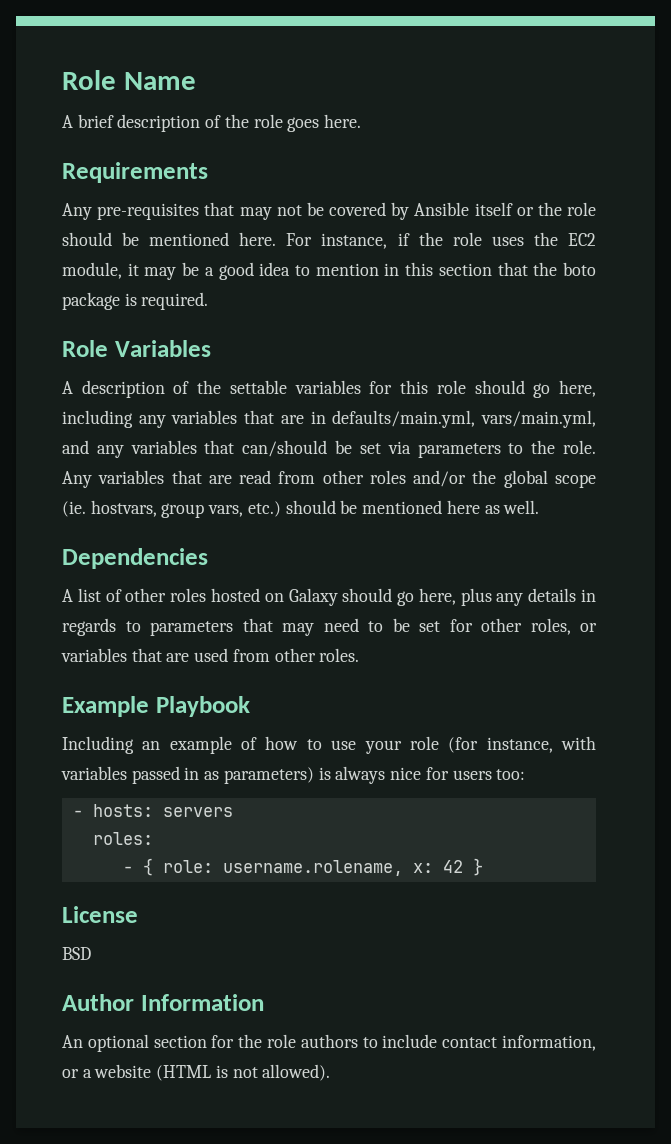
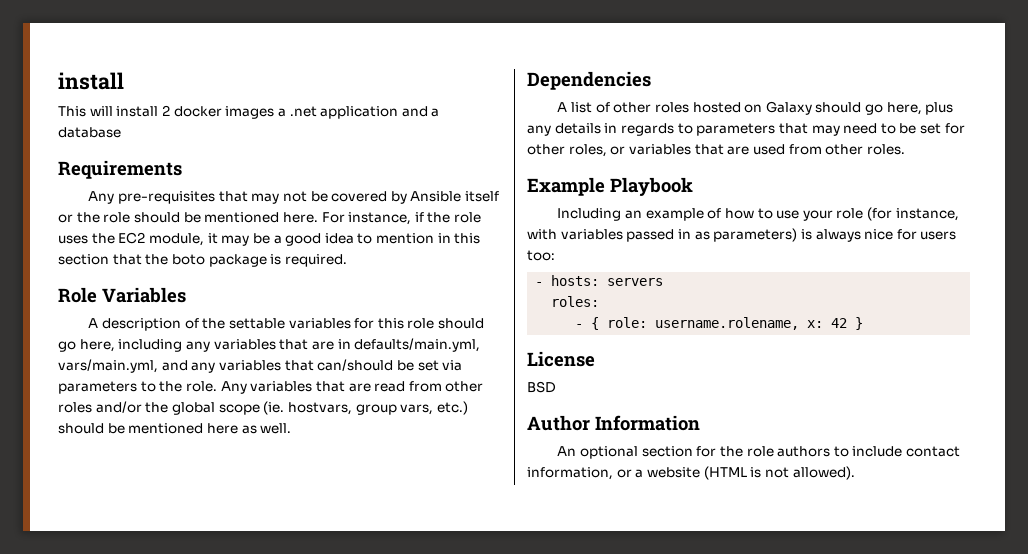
[62,70,196,90] [62,114,362,132] Role Name // A brief description of the role goes here. -> [58,72,124,90] [58,105,440,119] [58,127,121,138] install // This will install 2 docker images a .net application and a database

